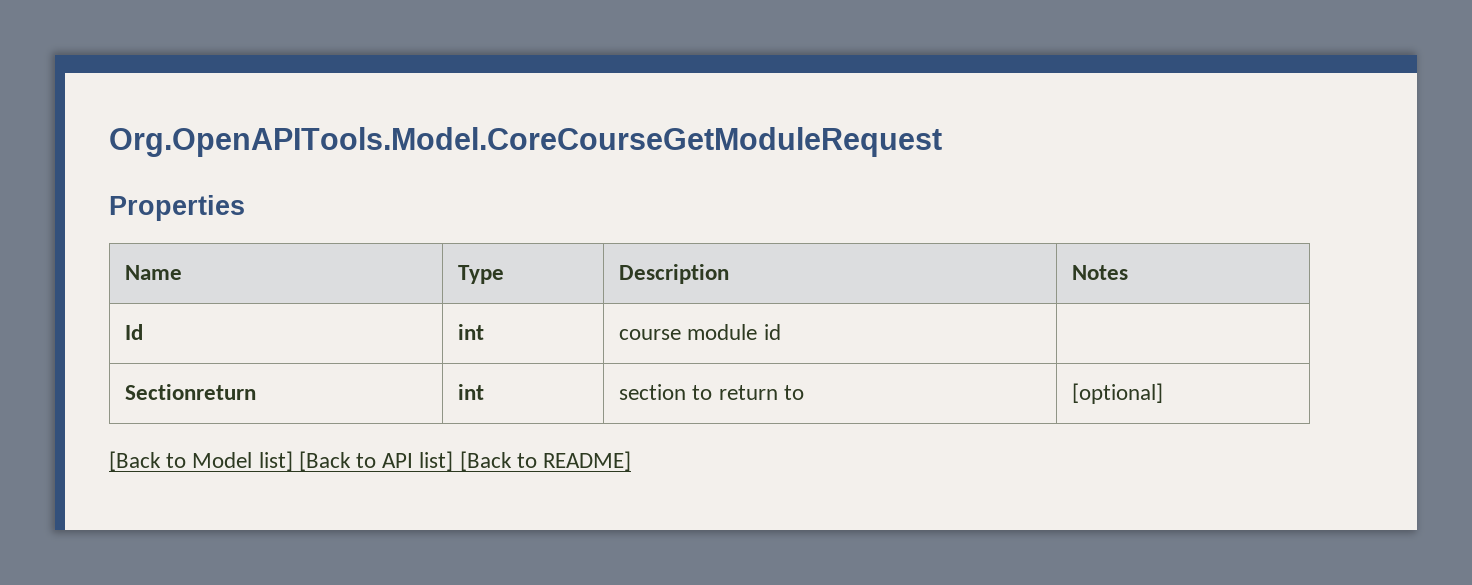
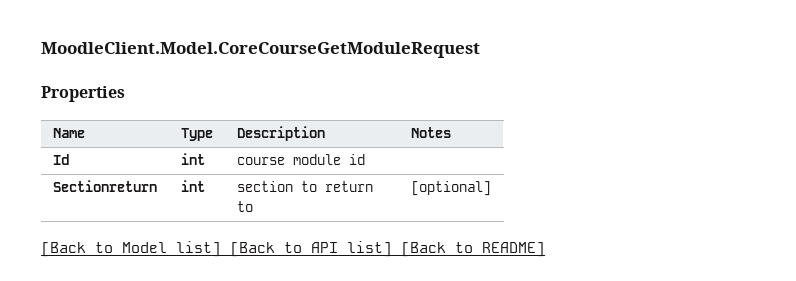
[109,127,942,157] Org.OpenAPITools.Model.CoreCourseGetModuleRequest -> [41,42,480,58] MoodleClient.Model.CoreCourseGetModuleRequest

